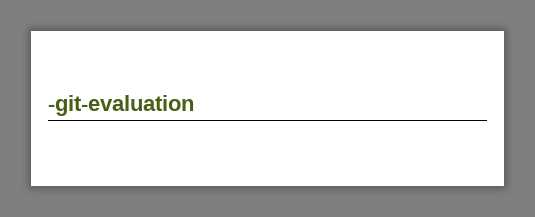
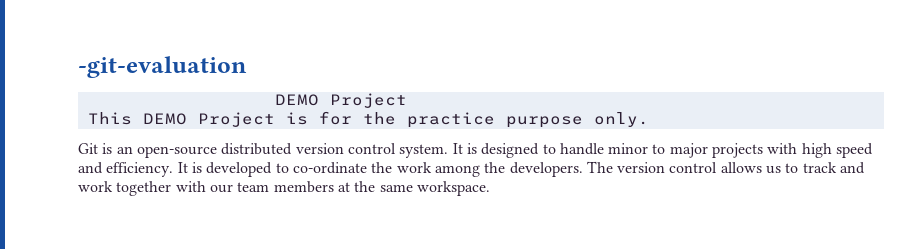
(194, 105) none -> [274,93,407,108] [87,111,649,128] [78,143,874,158] [78,161,866,177] [78,181,490,196] // DEMO Project // This DEMO Project is for the practice purpose only. // Git is an open-source distributed version control system. It is designed to handle minor to major projects with high speed and efficiency. It is developed to co-ordinate the work among the developers. The version control allows us to track and work together with our team members at the same workspace.

